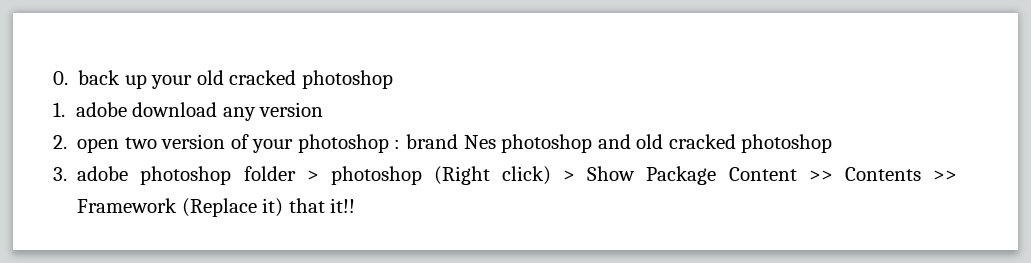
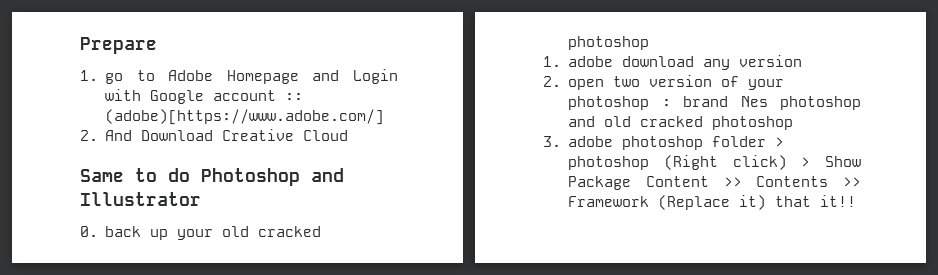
(53, 78) none -> [80,37,157,54] [80,69,399,84] [105,89,304,104] [105,109,385,125] [80,129,349,141] [80,168,344,186] [80,192,201,206] Prepare // 1. go to Adobe Homepage and Login with Google account :: (adobe)[https://www.adobe.com/] // 2. And Download Creative Cloud // Same to do Photoshop and Illustrator //

